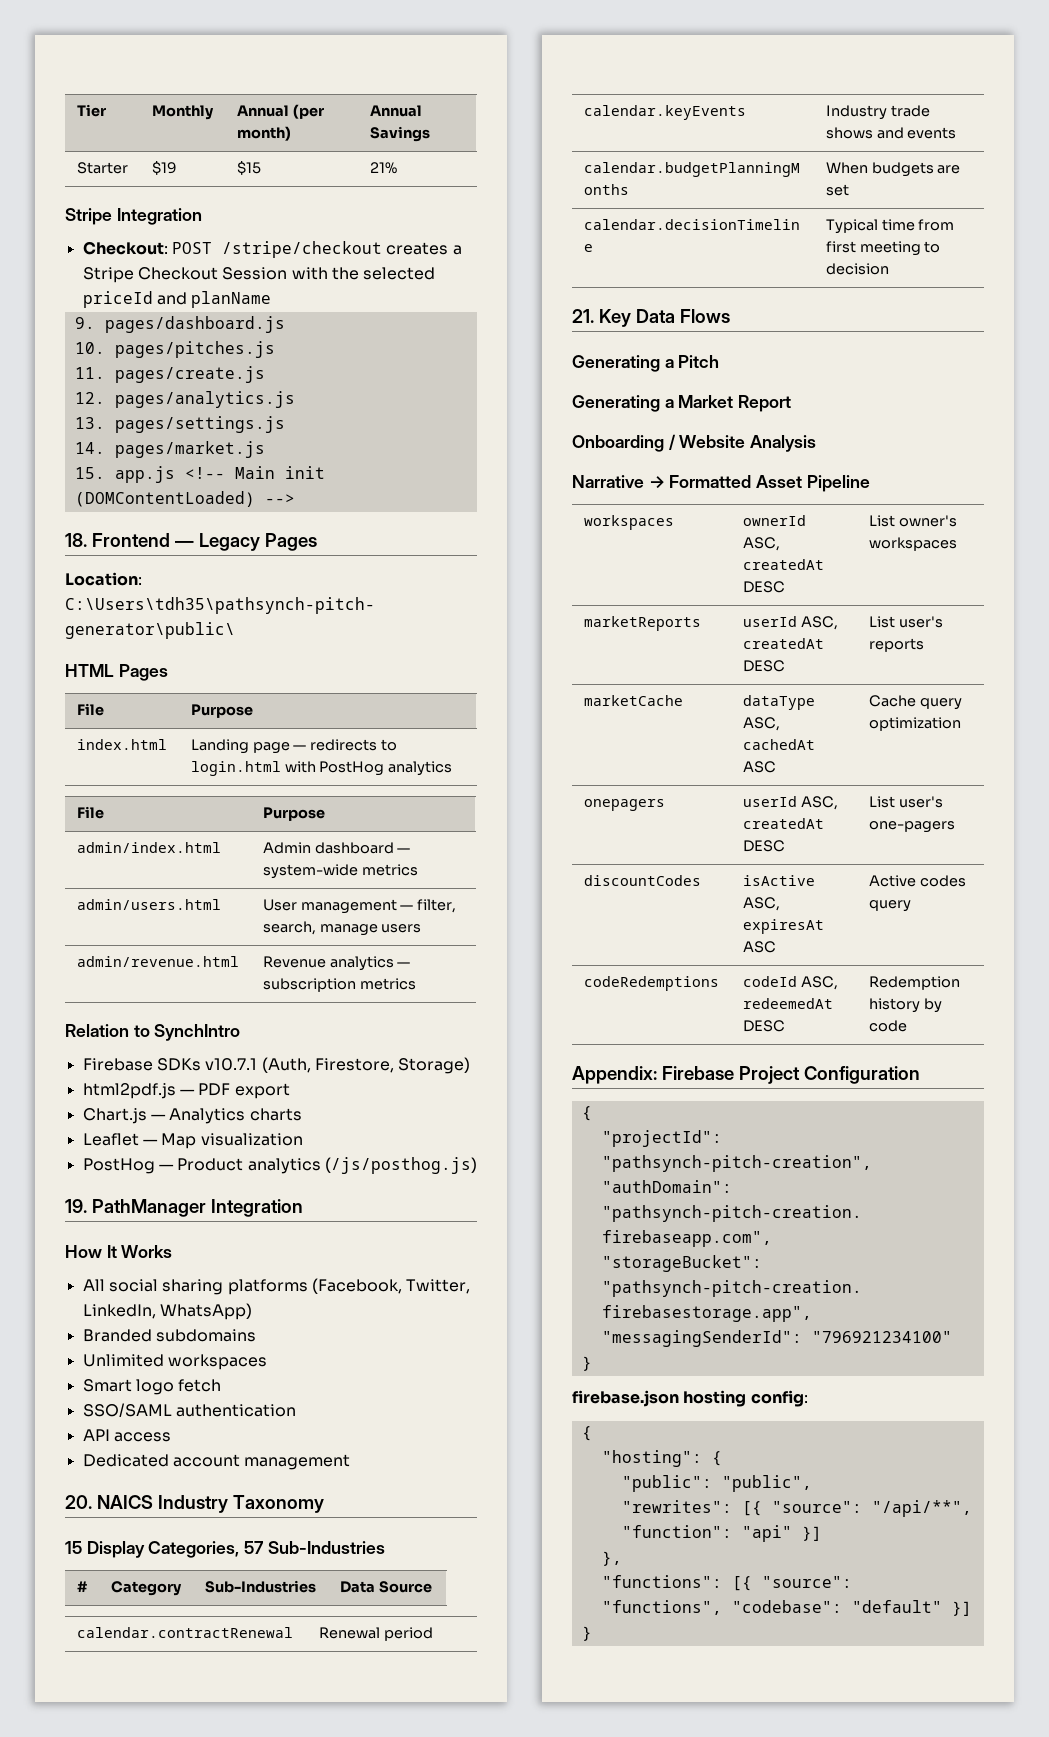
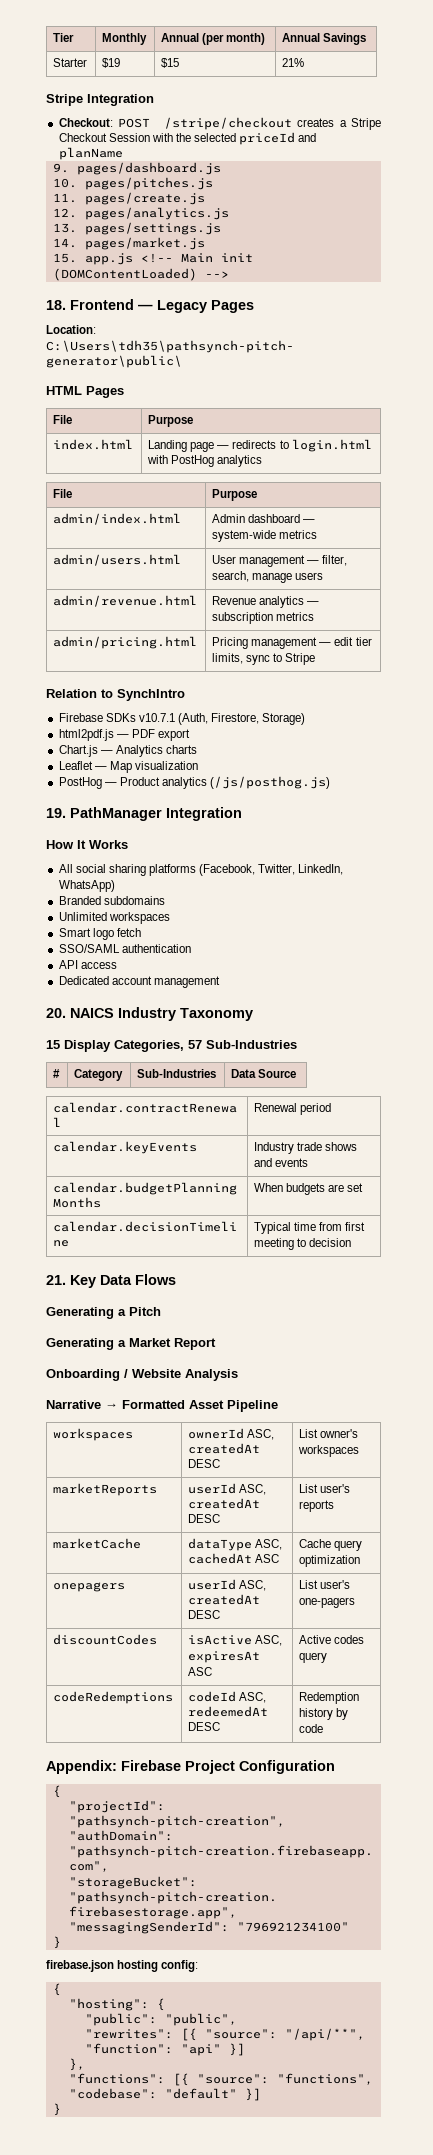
(416, 984) none -> [53,636,198,649] [212,637,372,649] [212,653,316,665] // admin/pricing.html | Pricing management — edit tier limits, sync to Stripe

